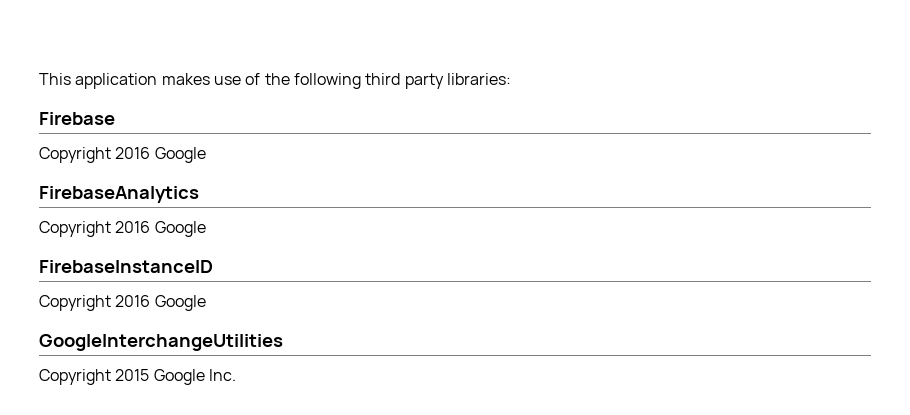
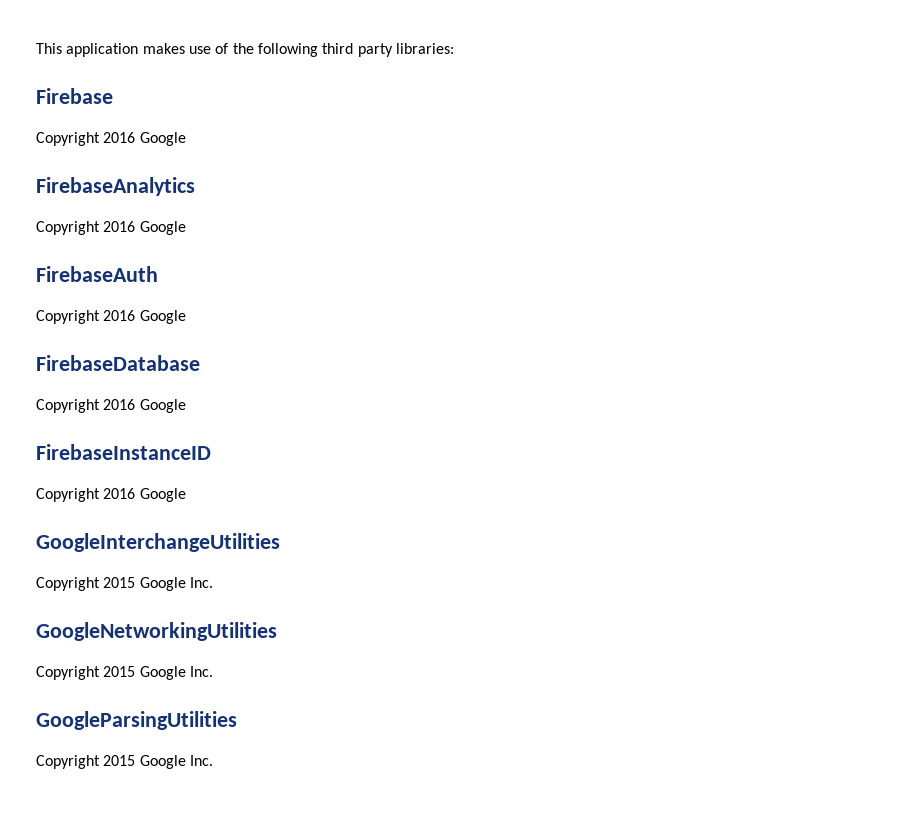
(206, 229) none -> [36,266,158,282] [36,310,186,324] [36,355,200,371] [36,399,186,413] // FirebaseAuth // Copyright 2016 Google // FirebaseDatabase // Copyright 2016 Google
(236, 375) none -> [36,622,277,641] [36,666,213,680] [36,711,237,730] [36,755,213,769] // GoogleNetworkingUtilities // Copyright 2015 Google Inc. // GoogleParsingUtilities // Copyright 2015 Google Inc.

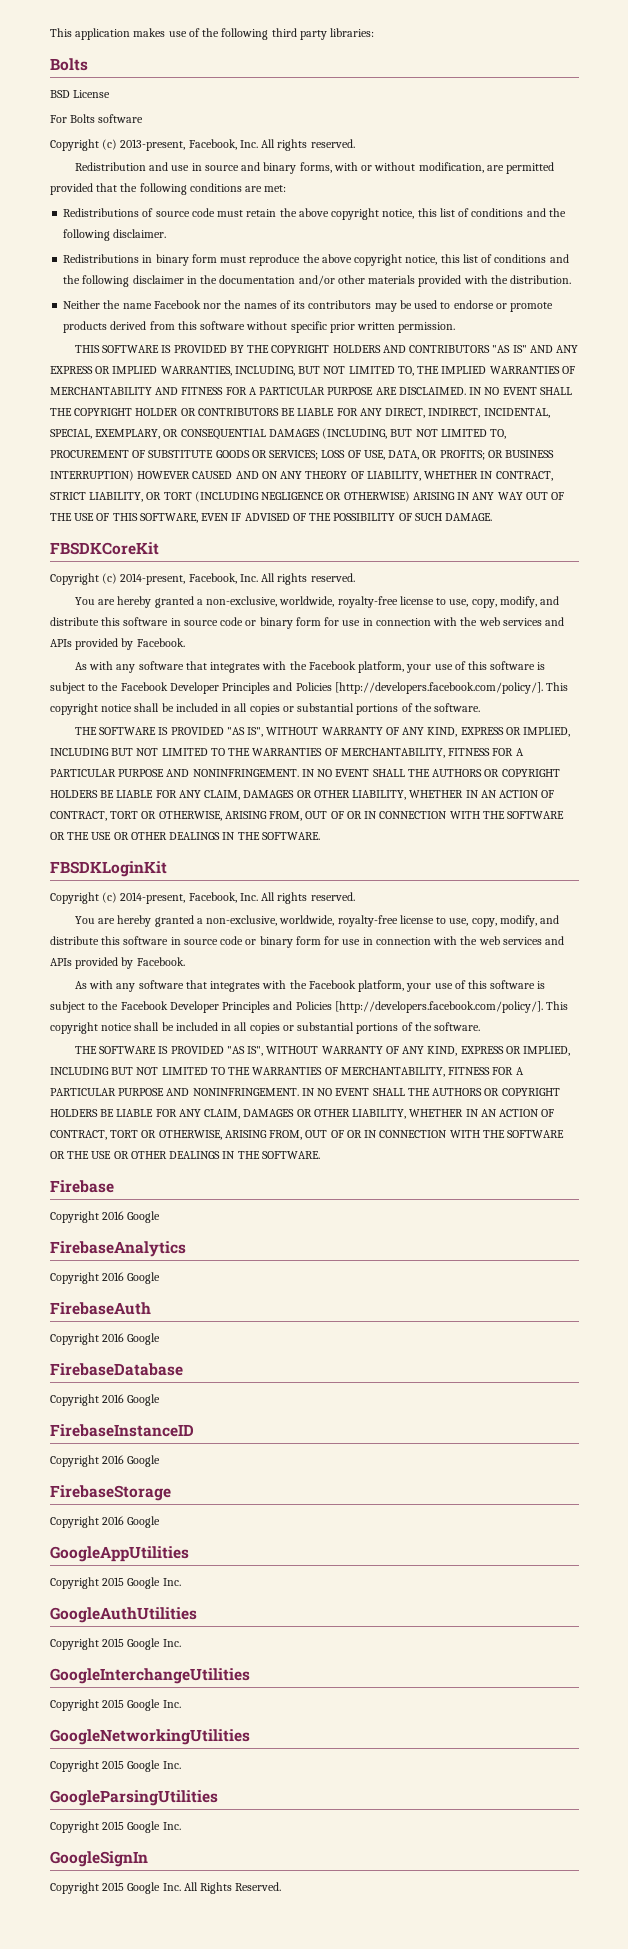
(454, 48) none -> [50,58,88,71] [50,90,111,98] [50,114,144,123] [50,139,355,151] [74,162,554,174] [50,183,287,195] [63,208,566,220] [63,229,167,241] [63,254,569,266] [63,275,572,287] [63,300,554,312] [63,321,456,333] [74,345,578,353] [50,366,575,376] [50,387,572,395] [50,408,550,418] [50,428,507,440] [50,450,555,460] [50,470,553,481] [50,491,565,502] [50,513,493,523] [50,542,159,555] [50,573,355,585] [74,596,559,608] [50,617,565,629] [50,638,185,650] [74,661,546,673] [50,682,569,694] [50,703,481,715] [74,727,570,737] [50,748,524,758] [50,769,560,777] [50,790,555,800] [50,811,565,821] [50,832,320,840] [50,861,167,877] [50,892,355,904] [74,915,559,927] [50,936,565,948] [50,957,185,969] [74,980,546,992] [50,1001,569,1013] [50,1022,481,1034] [74,1046,570,1056] [50,1067,524,1077] [50,1088,560,1096] [50,1109,555,1119] [50,1130,565,1140] [50,1151,320,1159] // Bolts // BSD License // For Bolts software // Copyright (c) 2013-present, Facebook, Inc. All rights reserved. // Redistribution and use in source and binary forms, with or without modification, are permitted provided that the following conditions are met: // Redistributions of source code must retain the above copyright notice, this list of conditions and the following disclaimer. // Redistributions in binary form must reproduce the above copyright notice, this list of conditions and the following disclaimer in the documentation and/or other materials provided with the distribution. // Neither the name Facebook nor the names of its contributors may be used to endorse or promote products derived from this software without specific prior written permission. // THIS SOFTWARE IS PROVIDED BY THE COPYRIGHT HOLDERS AND CONTRIBUTORS "AS IS" AND ANY EXPRESS OR IMPLIED WARRANTIES, INCLUDING, BUT NOT LIMITED TO, THE IMPLIED WARRANTIES OF MERCHANTABILITY AND FITNESS FOR A PARTICULAR PURPOSE ARE DISCLAIMED. IN NO EVENT SHALL THE COPYRIGHT HOLDER OR CONTRIBUTORS BE LIABLE FOR ANY DIRECT, INDIRECT, INCIDENTAL, SPECIAL, EXEMPLARY, OR CONSEQUENTIAL DAMAGES (INCLUDING, BUT NOT LIMITED TO, PROCUREMENT OF SUBSTITUTE GOODS OR SERVICES; LOSS OF USE, DATA, OR PROFITS; OR BUSINESS INTERRUPTION) HOWEVER CAUSED AND ON ANY THEORY OF LIABILITY, WHETHER IN CONTRACT, STRICT LIABILITY, OR TORT (INCLUDING NEGLIGENCE OR OTHERWISE) ARISING IN ANY WAY OUT OF THE USE OF THIS SOFTWARE, EVEN IF ADVISED OF THE POSSIBILITY OF SUCH DAMAGE. // FBSDKCoreKit // Copyright (c) 2014-present, Facebook, Inc. All rights reserved. // You are hereby granted a non-exclusive, worldwide, royalty-free license to use, copy, modify, and distribute this software in source code or binary form for use in connection with the web services and APIs provided by Facebook. // As with any software that integrates with the Facebook platform, your use of this software is subject to the Facebook Developer Principles and Policies [http://developers.facebook.com/policy/]. This copyright notice shall be included in all copies or substantial portions of the software. // THE SOFTWARE IS PROVIDED "AS IS", WITHOUT WARRANTY OF ANY KIND, EXPRESS OR IMPLIED, INCLUDING BUT NOT LIMITED TO THE WARRANTIES OF MERCHANTABILITY, FITNESS FOR A PARTICULAR PURPOSE AND NONINFRINGEMENT. IN NO EVENT SHALL THE AUTHORS OR COPYRIGHT HOLDERS BE LIABLE FOR ANY CLAIM, DAMAGES OR OTHER LIABILITY, WHETHER IN AN ACTION OF CONTRACT, TORT OR OTHERWISE, ARISING FROM, OUT OF OR IN CONNECTION WITH THE SOFTWARE OR THE USE OR OTHER DEALINGS IN THE SOFTWARE. // FBSDKLoginKit // Copyright (c) 2014-present, Facebook, Inc. All rights reserved. // You are hereby granted a non-exclusive, worldwide, royalty-free license to use, copy, modify, and distribute this software in source code or binary form for use in connection with the web services and APIs provided by Facebook. // As with any software that integrates with the Facebook platform, your use of this software is subject to the Facebook Developer Principles and Policies [http://developers.facebook.com/policy/]. This copyright notice shall be included in all copies or substantial portions of the software. // THE SOFTWARE IS PROVIDED "AS IS", WITHOUT WARRANTY OF ANY KIND, EXPRESS OR IMPLIED, INCLUDING BUT NOT LIMITED TO THE WARRANTIES OF MERCHANTABILITY, FITNESS FOR A PARTICULAR PURPOSE AND NONINFRINGEMENT. IN NO EVENT SHALL THE AUTHORS OR COPYRIGHT HOLDERS BE LIABLE FOR ANY CLAIM, DAMAGES OR OTHER LIABILITY, WHETHER IN AN ACTION OF CONTRACT, TORT OR OTHERWISE, ARISING FROM, OUT OF OR IN CONNECTION WITH THE SOFTWARE OR THE USE OR OTHER DEALINGS IN THE SOFTWARE.
(186, 495) none -> [50,1485,171,1501] [50,1516,161,1528] [50,1546,189,1562] [50,1577,181,1589] [50,1607,197,1623] [50,1638,181,1650] // FirebaseStorage // Copyright 2016 Google // GoogleAppUtilities // Copyright 2015 Google Inc. // GoogleAuthUtilities // Copyright 2015 Google Inc.
(213, 760) none -> [50,1851,148,1867] [50,1882,282,1894] // GoogleSignIn // Copyright 2015 Google Inc. All Rights Reserved.

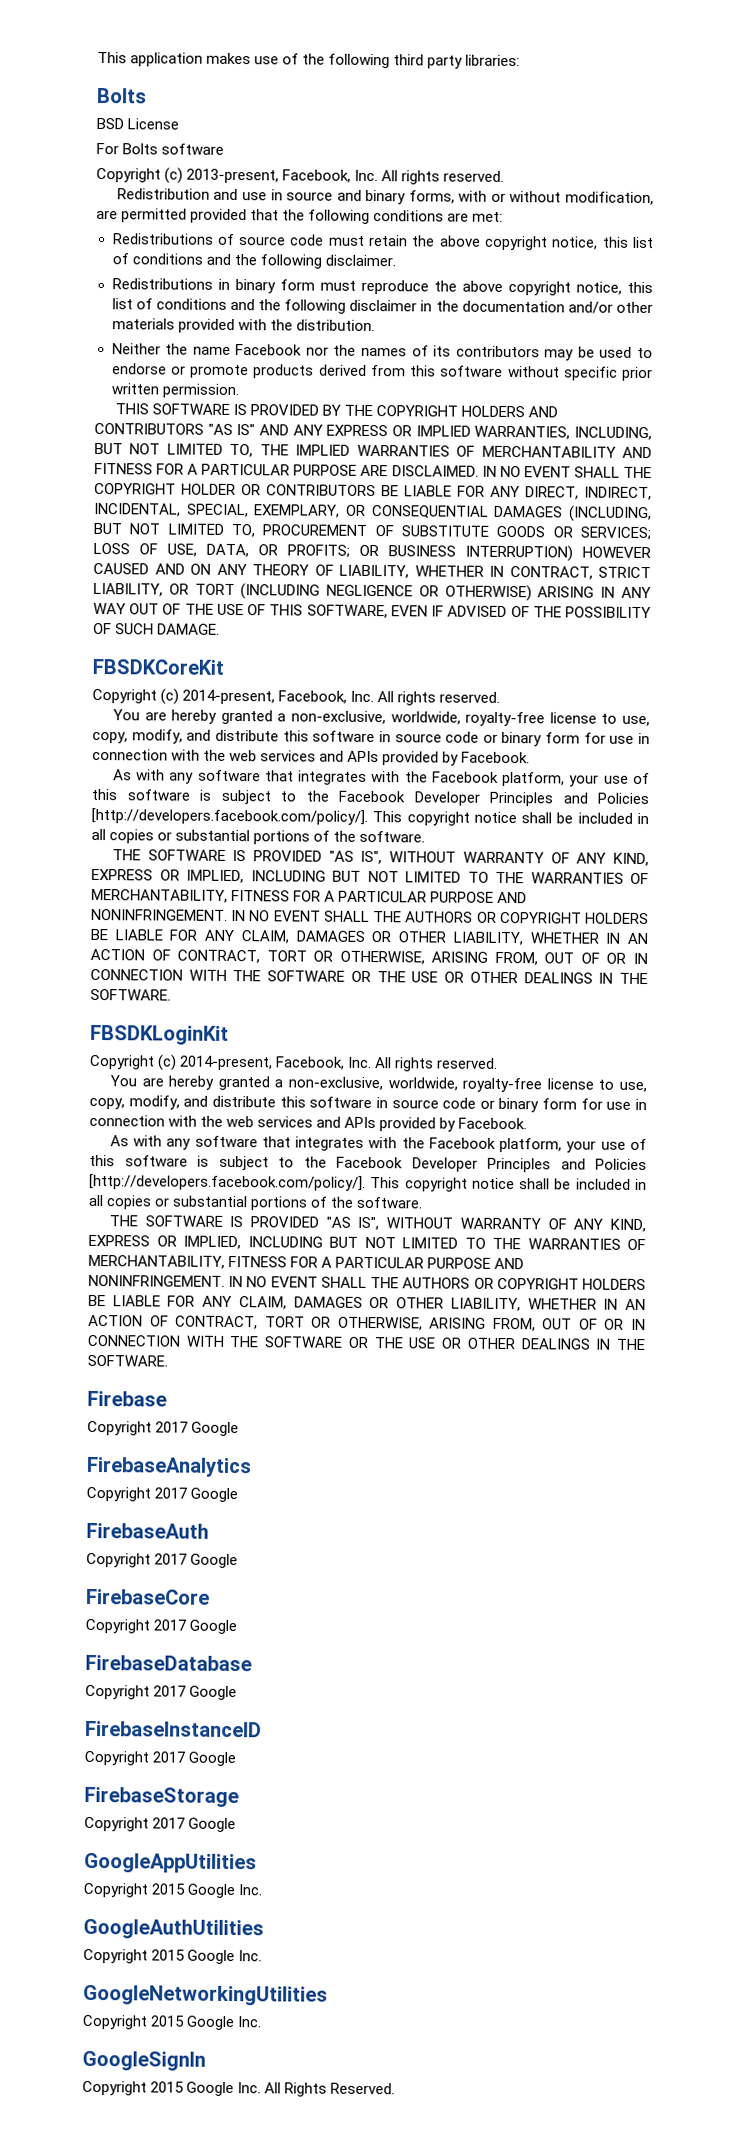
[102,1211,125,1220] 2016 -> [155,1421,189,1433] 2017
[102,1272,125,1281] 2016 -> [154,1487,188,1499] 2017
[102,1333,125,1342] 2016 -> [154,1553,239,1569] [86,1588,210,1605] [85,1618,187,1634] 2017 Google // FirebaseCore // Copyright 2017
[102,1394,125,1403] 2016 -> [153,1685,187,1697] 2017
[102,1455,125,1464] 2016 -> [152,1751,186,1763] 2017
[102,1516,125,1525] 2016 -> [152,1817,186,1829] 2017
[50,1668,250,1684] [50,1699,181,1711] // GoogleInterchangeUtilities // Copyright 2015 Google Inc. -> (263, 1956) none
[50,1790,218,1806] [50,1821,181,1833] // GoogleParsingUtilities // Copyright 2015 Google Inc. -> (263, 2022) none

